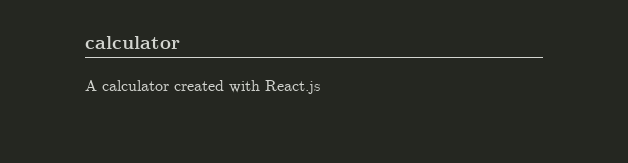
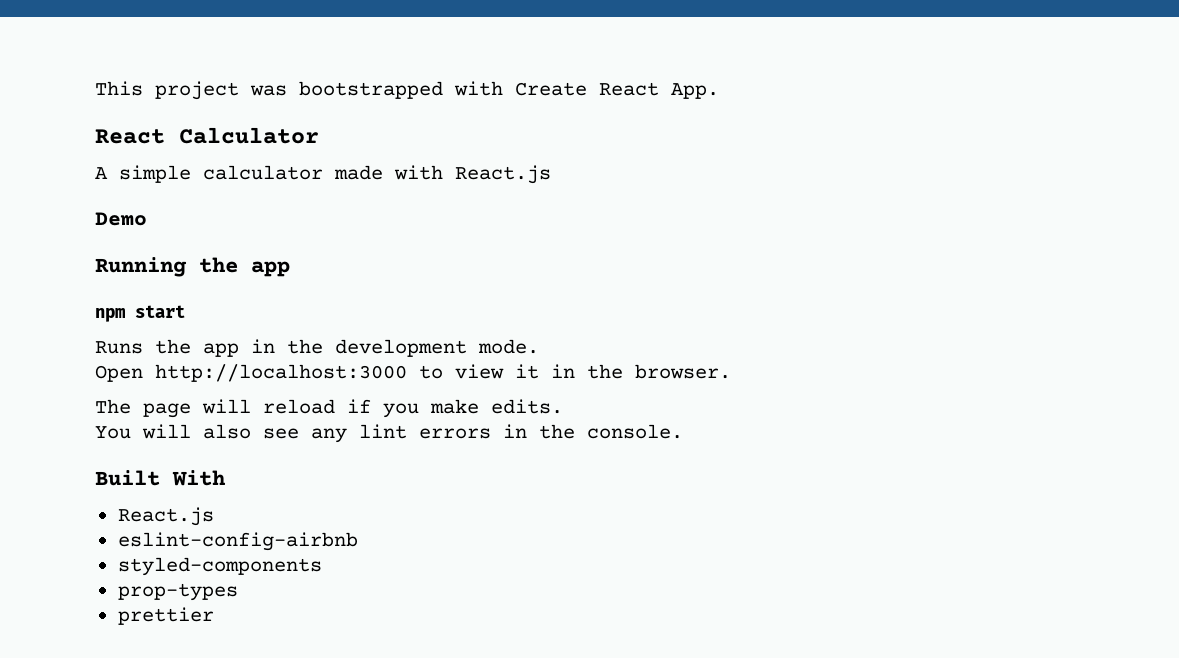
[85,36,180,49] [85,80,320,94] calculator // A calculator created with React.js -> [95,81,719,100] [95,127,319,144] [95,165,551,184] [95,212,147,226] [95,257,290,277] [95,305,185,322] [95,339,539,357] [95,364,731,382] [95,399,563,418] [95,424,683,443] [95,470,226,486] [117,507,214,526] [117,532,358,551] [117,557,322,576] [117,583,238,601] [117,607,214,625] This project was bootstrapped with Create React App. // React Calculator // A simple calculator made with React.js // Demo // Running the app // npm start // Runs the app in the development mode. // Open http://localhost:3000 to view it in the browser. // The page will reload if you make edits. // You will also see any lint errors in the console. // Built With // React.js // eslint-config-airbnb // styled-components // prop-types // prettier

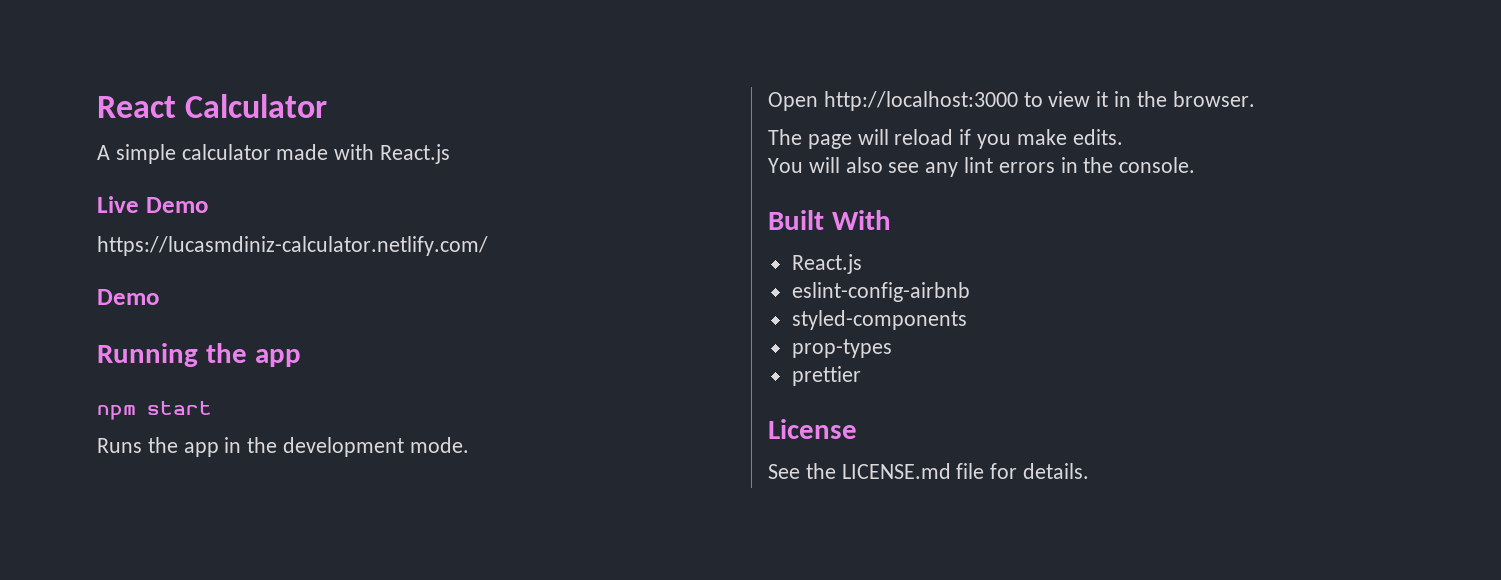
[95,81,719,100] This project was bootstrapped with Create React App. // -> (97, 107) none
(551, 174) none -> [97,196,208,213] [97,236,488,256] // Live Demo // https://lucasmdiniz-calculator.netlify.com/
(214, 616) none -> [768,419,857,439] [768,463,1090,479] // License // See the LICENSE.md file for details.

